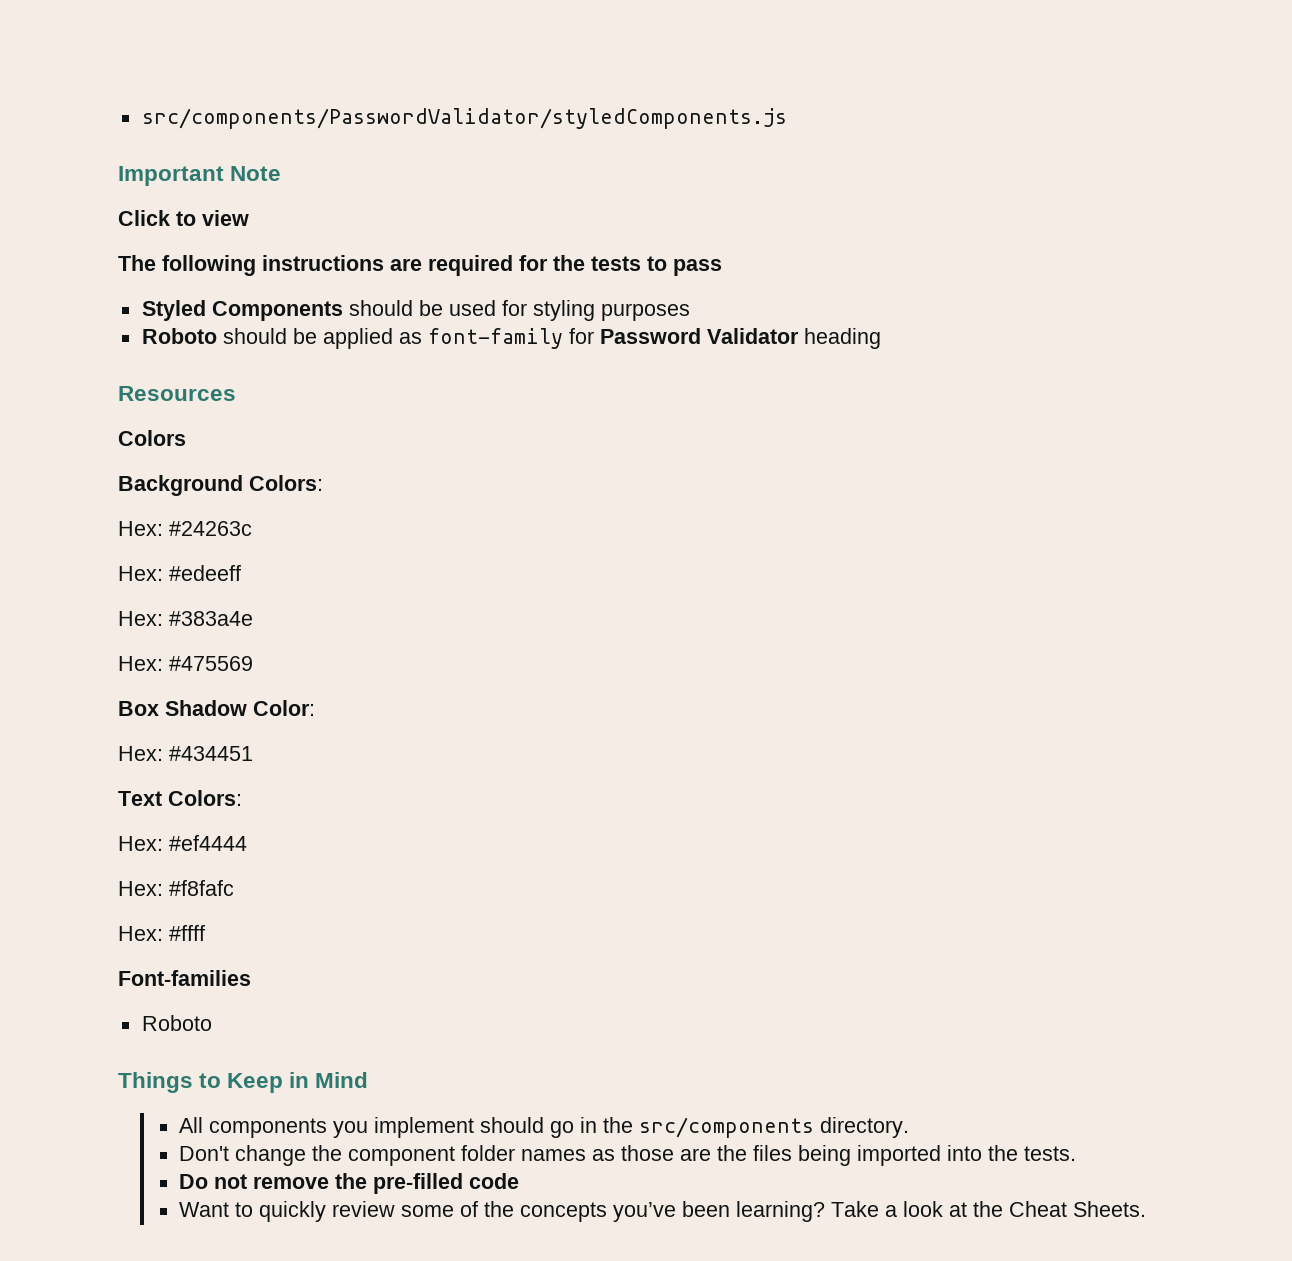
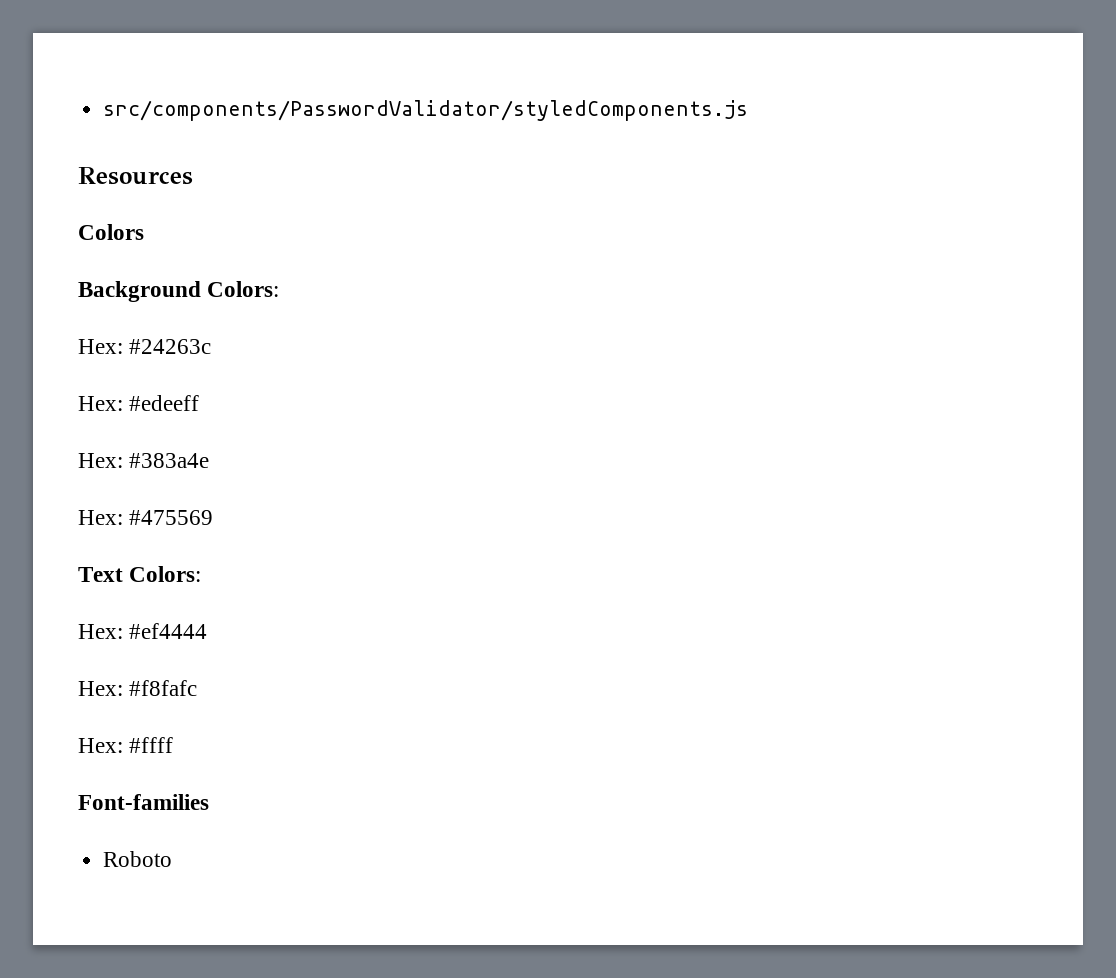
[118,166,282,186] [118,210,249,226] [118,255,722,276] [141,300,690,321] [141,328,881,349] // Important Note // Click to view // The following instructions are required for the tests to pass // Styled Components should be used for styling purposes // Roboto should be applied as font-family for Password Validator heading -> (749, 110) none
[118,700,315,716] [118,746,253,761] // Box Shadow Color: // Hex: #434451 -> (214, 517) none
[118,1072,369,1093] [179,1117,910,1138] [179,1145,1077,1166] [179,1173,520,1194] [179,1201,1147,1222] // Things to Keep in Mind // All components you implement should go in the src/components directory. // Don't change the component folder names as those are the files being imported into the tests. // Do not remove the pre-filled code // Want to quickly review some of the concepts you’ve been learning? Take a look at the Cheat Sheets. -> (173, 859) none

